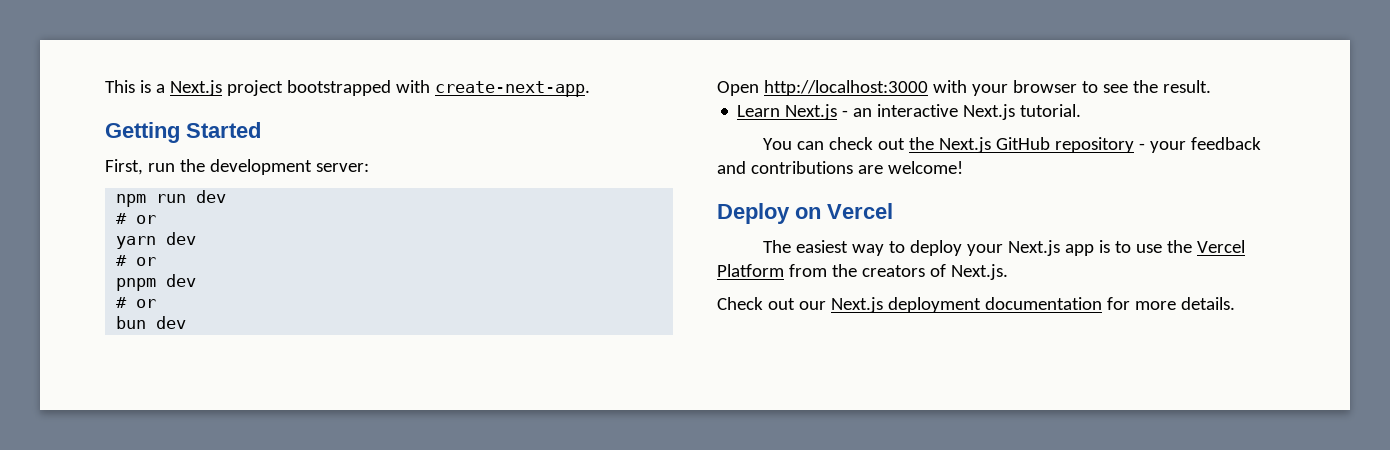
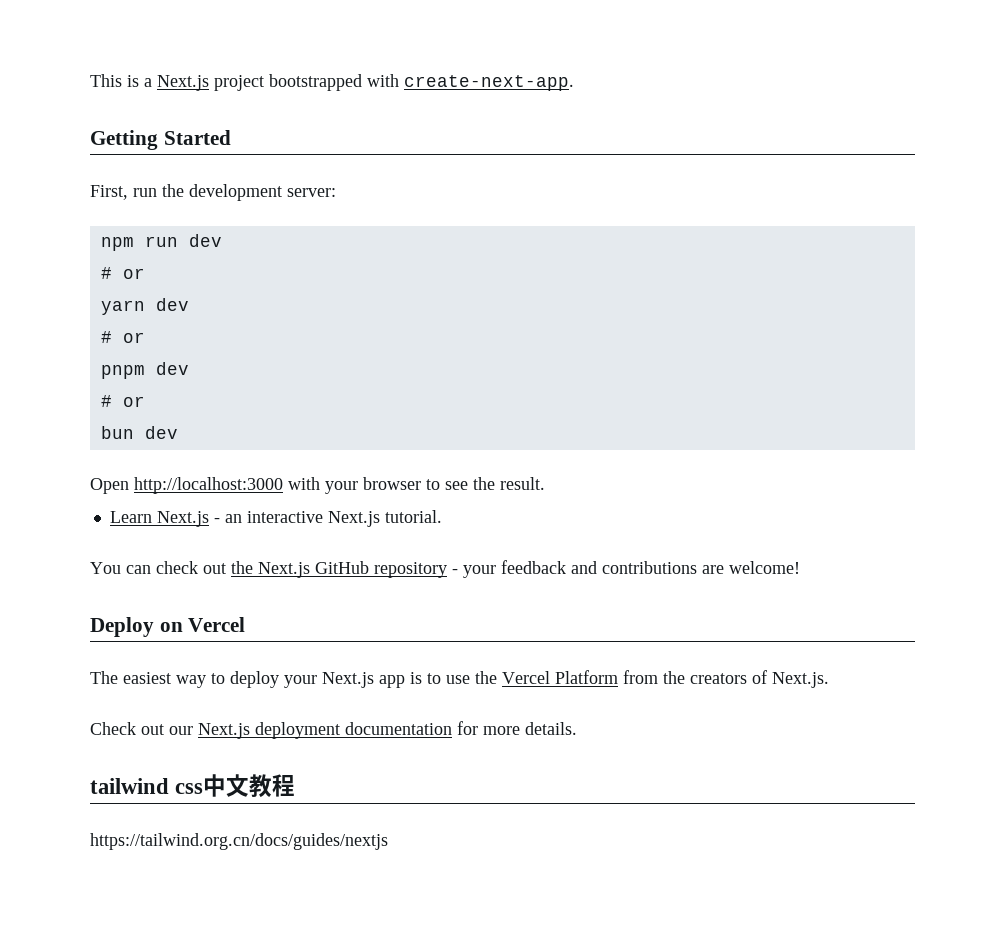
(1235, 303) none -> [90,774,296,798] [90,833,388,850] // tailwind css中文教程 // https://tailwind.org.cn/docs/guides/nextjs

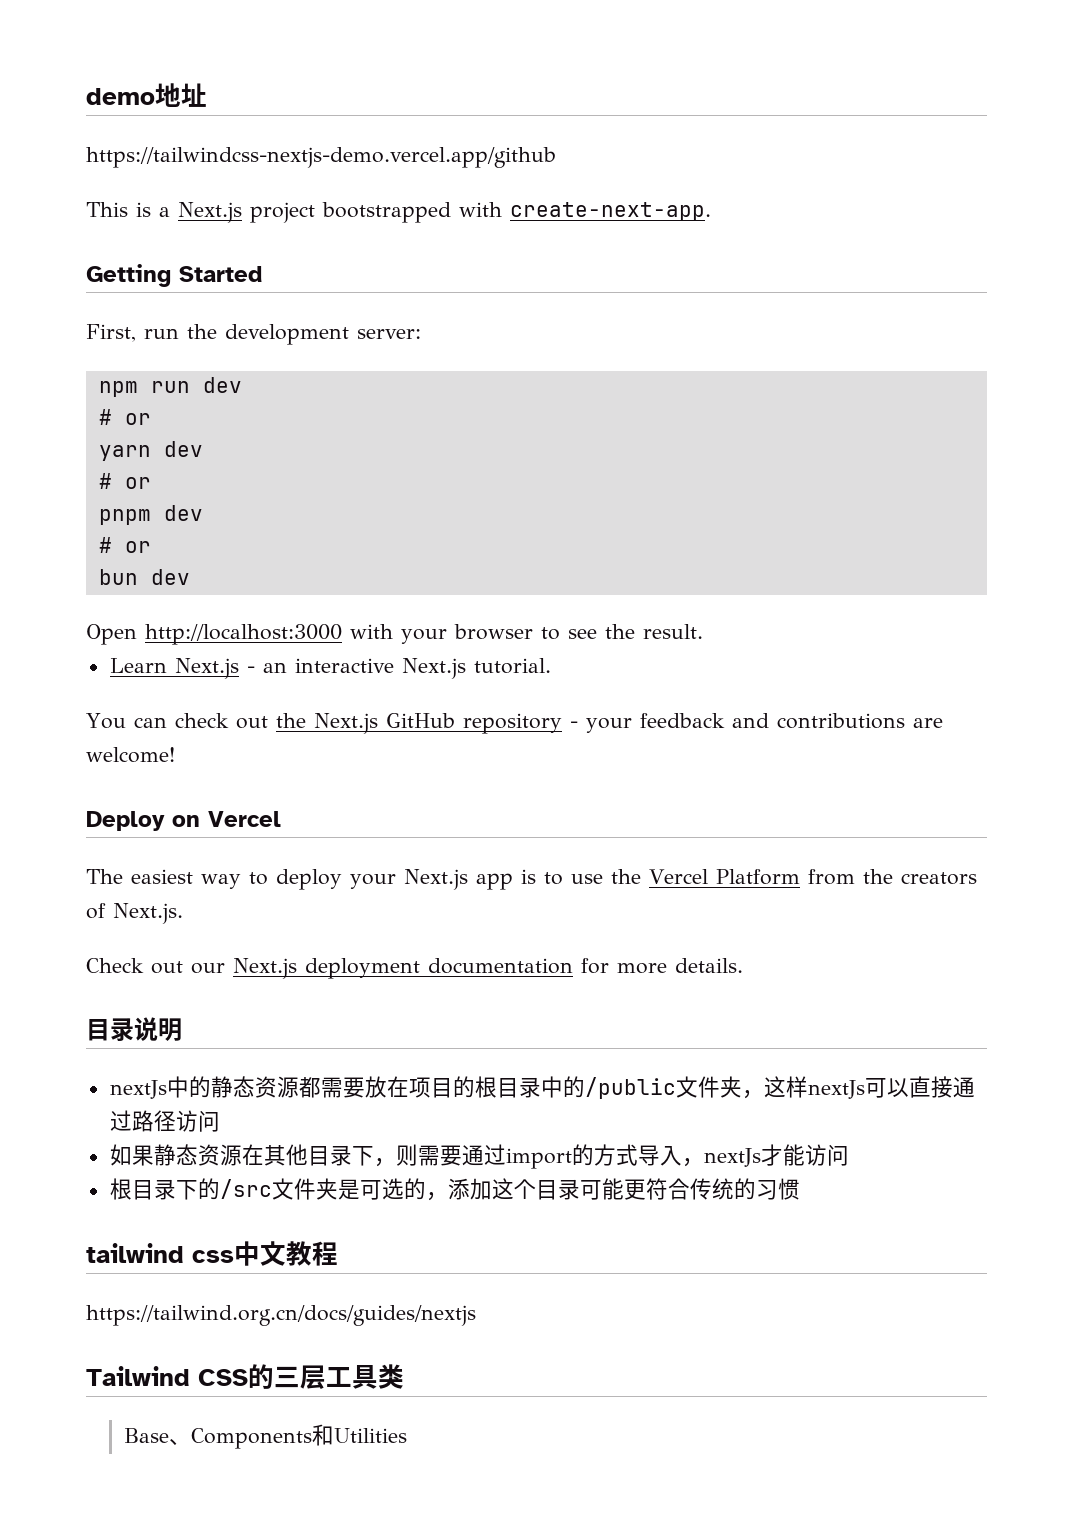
(90, 80) none -> [86,83,207,107] [86,147,556,168] demo地址 // https://tailwindcss-nextjs-demo.vercel.app/github //
(577, 728) none -> [86,1017,182,1042] [109,1076,975,1099] [109,1110,220,1132] [109,1144,849,1169] [109,1178,800,1201] // 目录说明 // nextJs中的静态资源都需要放在项目的根目录中的/public文件夹，这样nextJs可以直接通过路径访问 // 如果静态资源在其他目录下，则需要通过import的方式导入，nextJs才能访问 // 根目录下的/src文件夹是可选的，添加这个目录可能更符合传统的习惯
(388, 841) none -> [86,1364,404,1390] [123,1424,407,1449] // Tailwind CSS的三层工具类 // Base、Components和Utilities

